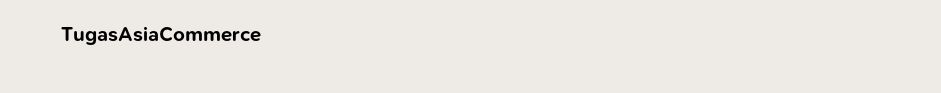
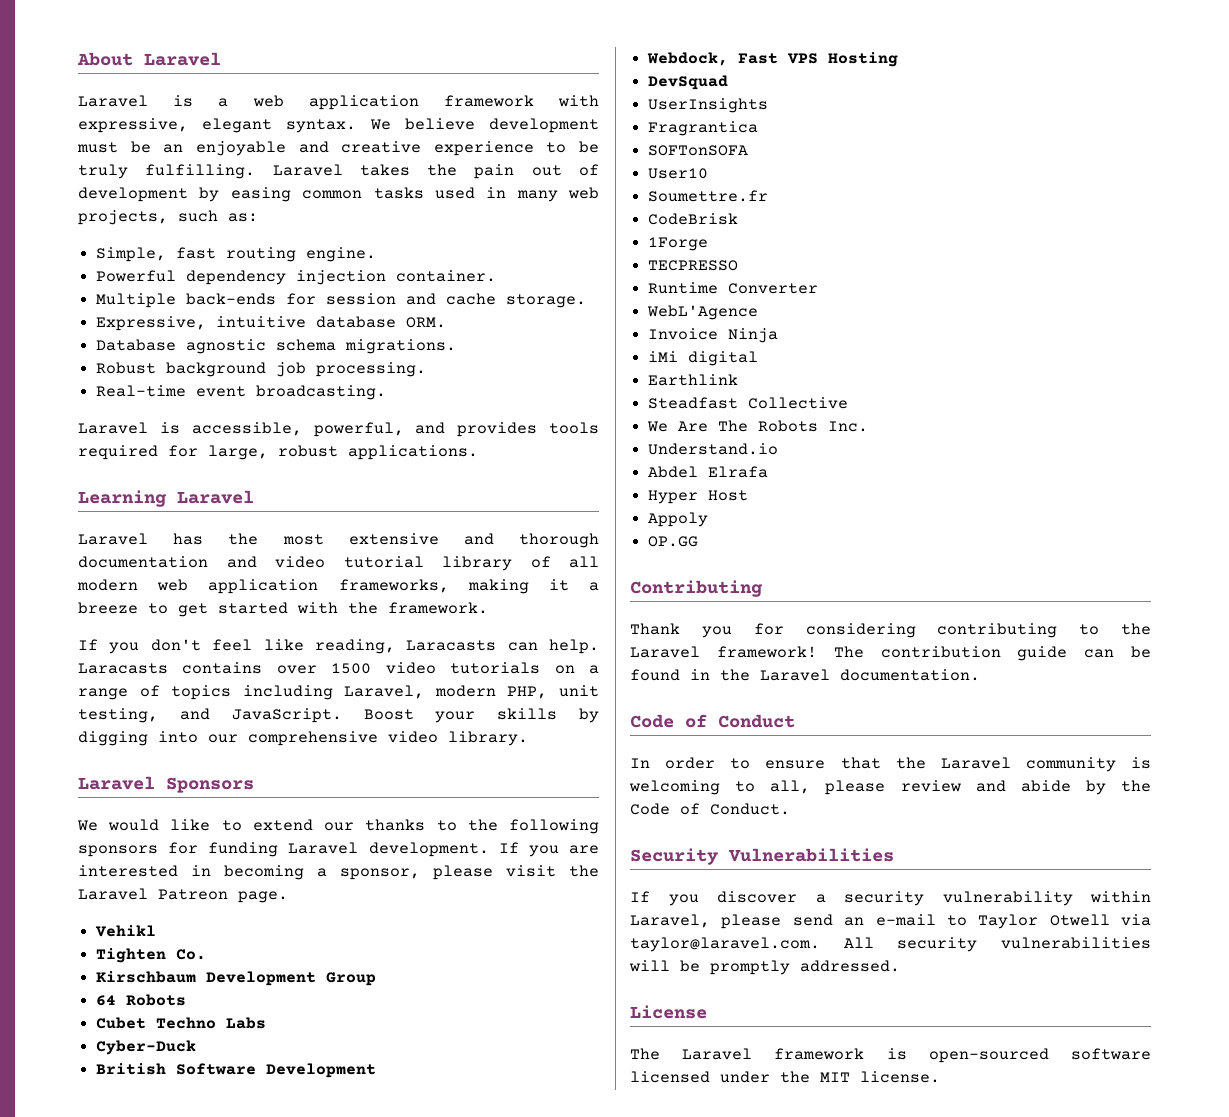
[61,26,261,45] TugasAsiaCommerce -> [77,52,221,66] [78,95,599,110] [78,118,599,133] [77,141,599,156] [78,164,599,179] [78,187,599,202] [78,210,258,225] [96,247,377,262] [96,270,497,285] [96,293,587,308] [96,316,447,331] [96,339,457,354] [96,362,427,377] [96,385,387,400] [78,422,599,437] [78,445,478,460] [78,490,254,507] [78,533,599,548] [78,556,599,571] [77,579,599,594] [78,602,488,617] [78,639,599,654] [78,662,599,674] [78,685,599,700] [78,708,599,723] [78,731,528,746] [78,776,254,793] [77,819,599,834] [78,842,600,857] [78,865,599,880] [78,888,288,903] [95,925,157,937] [96,948,207,963] [96,971,377,986] [96,994,187,1006] [96,1017,267,1029] [96,1040,197,1055] [96,1063,377,1078] [647,52,899,67] [648,75,729,90] [648,98,769,113] [648,121,759,136] [648,145,749,156] [648,168,709,179] [648,190,769,202] [648,213,739,225] [648,237,709,251] [648,260,739,271] [648,282,819,294] [647,305,759,320] [648,328,779,343] [648,351,759,366] [648,374,739,386] [648,397,849,409] [647,420,869,432] [648,443,779,455] [648,466,769,478] [648,490,749,504] [648,512,709,527] [648,536,699,547] [630,580,763,597] [630,623,1151,638] [630,646,1151,661] [630,669,980,681] [630,714,795,728] [630,757,1151,772] [629,780,1151,795] [630,803,790,815] [630,848,894,865] [630,891,1151,906] [630,914,1151,929] [630,937,1151,952] [629,960,900,975] [630,1005,707,1019] [630,1048,1151,1063] [630,1071,940,1083] About Laravel // Laravel is a web application framework with expressive, elegant syntax. We believe development must be an enjoyable and creative experience to be truly fulfilling. Laravel takes the pain out of development by easing common tasks used in many web projects, such as: // Simple, fast routing engine. // Powerful dependency injection container. // Multiple back-ends for session and cache storage. // Expressive, intuitive database ORM. // Database agnostic schema migrations. // Robust background job processing. // Real-time event broadcasting. // Laravel is accessible, powerful, and provides tools required for large, robust applications. // Learning Laravel // Laravel has the most extensive and thorough documentation and video tutorial library of all modern web application frameworks, making it a breeze to get started with the framework. // If you don't feel like reading, Laracasts can help. Laracasts contains over 1500 video tutorials on a range of topics including Laravel, modern PHP, unit testing, and JavaScript. Boost your skills by digging into our comprehensive video library. // Laravel Sponsors // We would like to extend our thanks to the following sponsors for funding Laravel development. If you are interested in becoming a sponsor, please visit the Laravel Patreon page. // Vehikl // Tighten Co. // Kirschbaum Development Group // 64 Robots // Cubet Techno Labs // Cyber-Duck // British Software Development // Webdock, Fast VPS Hosting // DevSquad // UserInsights // Fragrantica // SOFTonSOFA // User10 // Soumettre.fr // CodeBrisk // 1Forge // TECPRESSO // Runtime Converter // WebL'Agence // Invoice Ninja // iMi digital // Earthlink // Steadfast Collective // We Are The Robots Inc. // Understand.io // Abdel Elrafa // Hyper Host // Appoly // OP.GG // Contributing // Thank you for considering contributing to the Laravel framework! The contribution guide can be found in the Laravel documentation. // Code of Conduct // In order to ensure that the Laravel community is welcoming to all, please review and abide by the Code of Conduct. // Security Vulnerabilities // If you discover a security vulnerability within Laravel, please send an e-mail to Taylor Otwell via taylor@laravel.com. All security vulnerabilities will be promptly addressed. // License // The Laravel framework is open-sourced software licensed under the MIT license.

